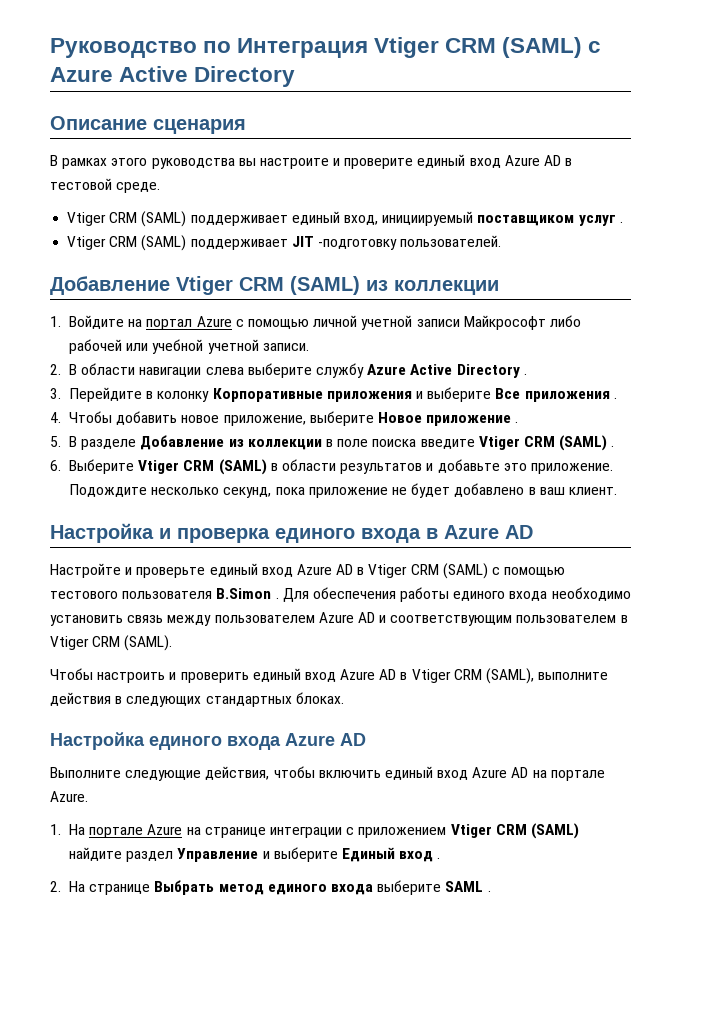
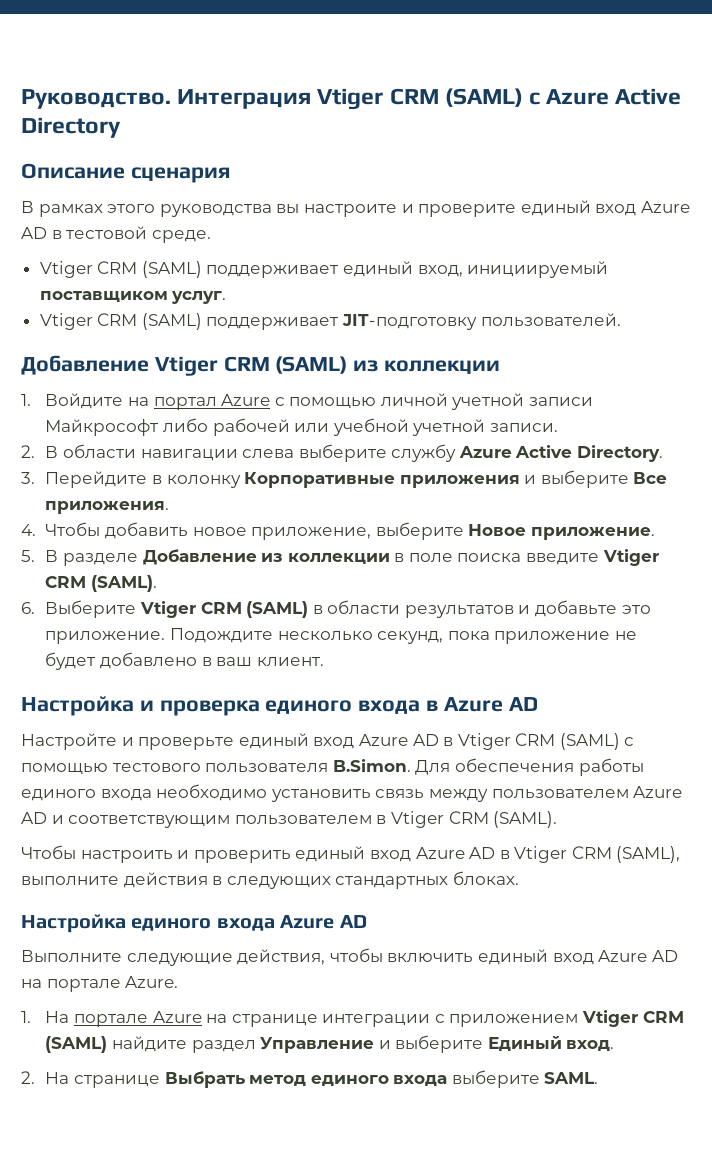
[50,38,232,58] Руководство по -> [21,89,171,109] Руководство.
[578,215,623,226] [67,235,397,251] услуг . // Vtiger CRM (SAML) поддерживает JIT -подготовку -> [171,291,227,304] [39,313,478,330] услуг. // Vtiger CRM (SAML) поддерживает JIT-подготовку
[456,364,527,378] Directory . -> [577,445,664,462] Directory.
[524,391,617,402] приложения . -> [45,501,170,514] приложения.
[426,415,519,426] приложение . -> [530,527,655,540] приложение.
[559,435,615,451] (SAML) . -> [90,575,157,592] (SAML).
[216,588,279,599] B.Simon . -> [332,759,411,772] B.Simon.
[399,851,441,862] вход . -> [566,1040,615,1051] вход.
[445,881,491,892] SAML . -> [544,1072,599,1084] SAML.

